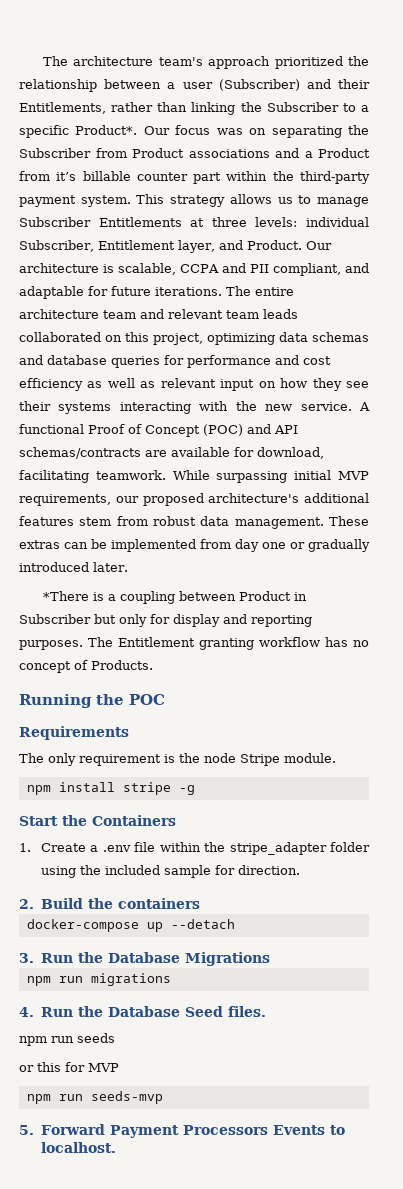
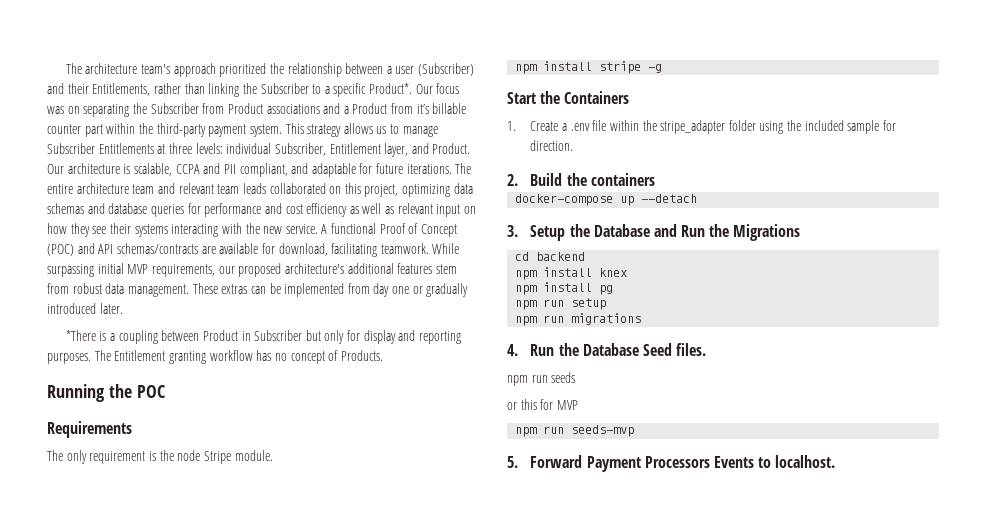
[40,952,180,963] Run the Database -> [530,224,730,241] Setup the Database and Run the
(270, 959) none -> [515,252,586,261] [515,267,628,280] [515,282,614,295] [515,298,607,310] // cd backend // npm install knex // npm install pg // npm run setup

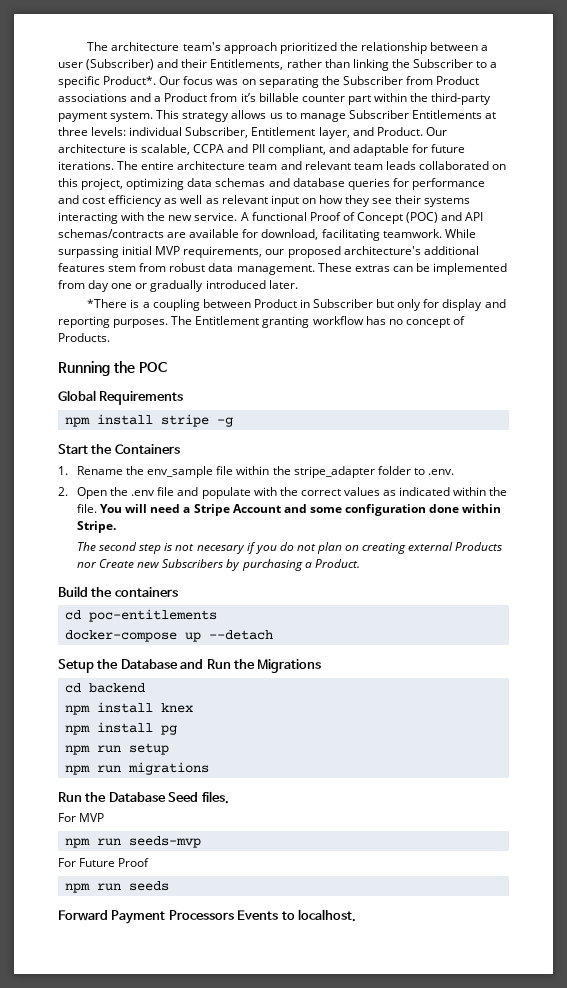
(165, 391) none -> [58,390,96,401] Global
[47,450,273,464] // The only requirement is the node Stripe module. -> (184, 398) none
[530,121,590,131] Create a .env -> [76,466,214,478] Rename the env_sample
[759,120,897,134] [530,140,574,151] [507,174,518,186] using the included sample for direction. // 2. -> [413,468,454,475] [58,487,508,499] [76,504,502,516] [76,521,116,533] [76,542,503,554] [76,559,360,571] to .env. // 2. Open the .env file and populate with the correct values as indicated within the file. You will need a Stripe Account and some configuration done within Stripe. // The second step is not necesary if you do not plan on creating external Products nor Create new Subscribers by purchasing a Product. //
(655, 179) none -> [64,609,217,622] // cd poc-entitlements
[507,225,518,237] 3. -> (273, 635) none
[507,344,518,356] 4. -> (209, 768) none
[507,372,576,386] [507,399,578,410] [515,425,635,437] [507,456,518,468] npm run seeds // or this for MVP // npm run seeds-mvp // 5. -> [58,813,105,822] [64,836,201,848] [58,858,150,867] [64,881,169,893] For MVP // npm run seeds-mvp // For Future Proof // npm run seeds //

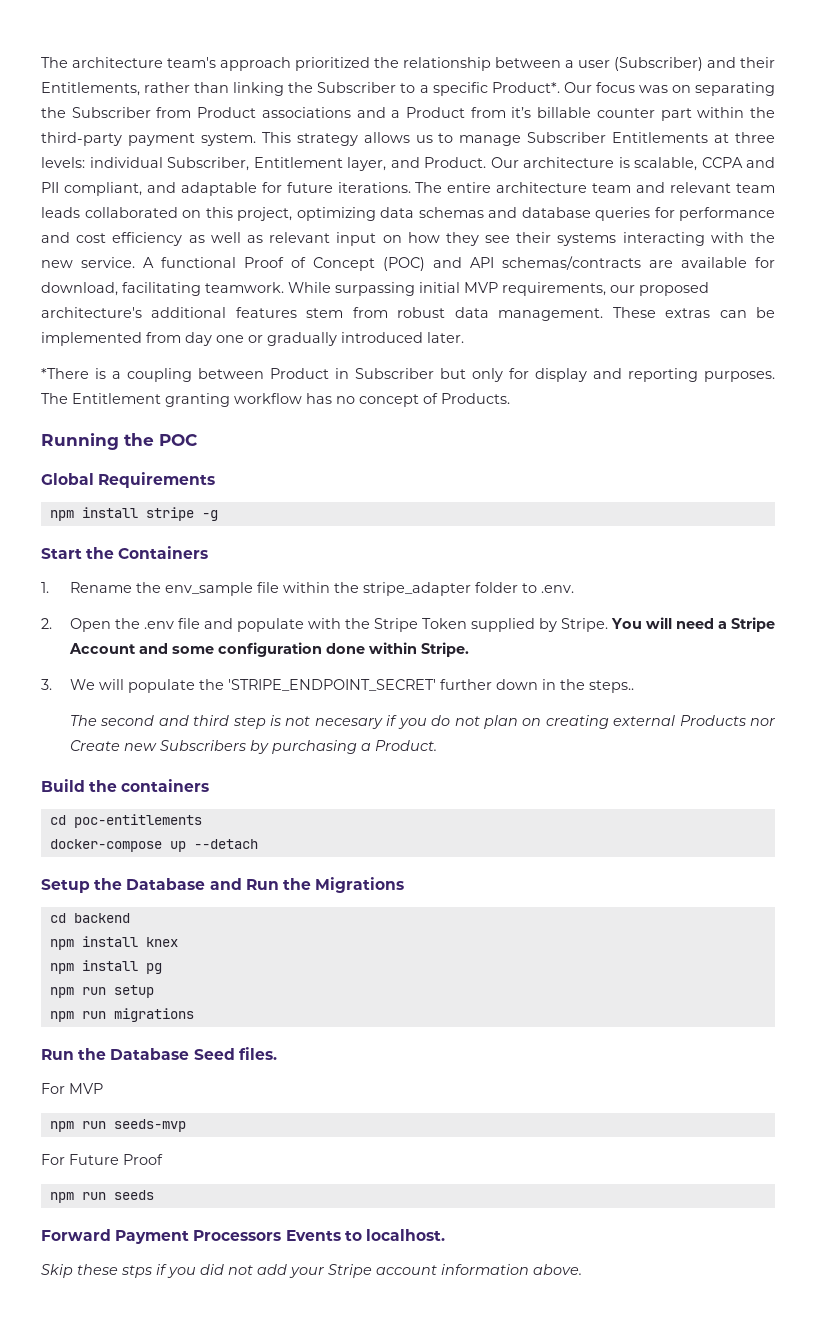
[300,487,508,496] [76,504,97,513] correct values as indicated within the file. -> [373,618,608,632] Stripe Token supplied by Stripe.
(116, 527) none -> [41,679,634,693] // 3. We will populate the 'STRIPE_ENDPOINT_SECRET' further down in the steps..
(138, 546) none -> [158,715,230,726] and third
(356, 915) none -> [41,1264,582,1278] // Skip these stps if you did not add your Stripe account information above.

